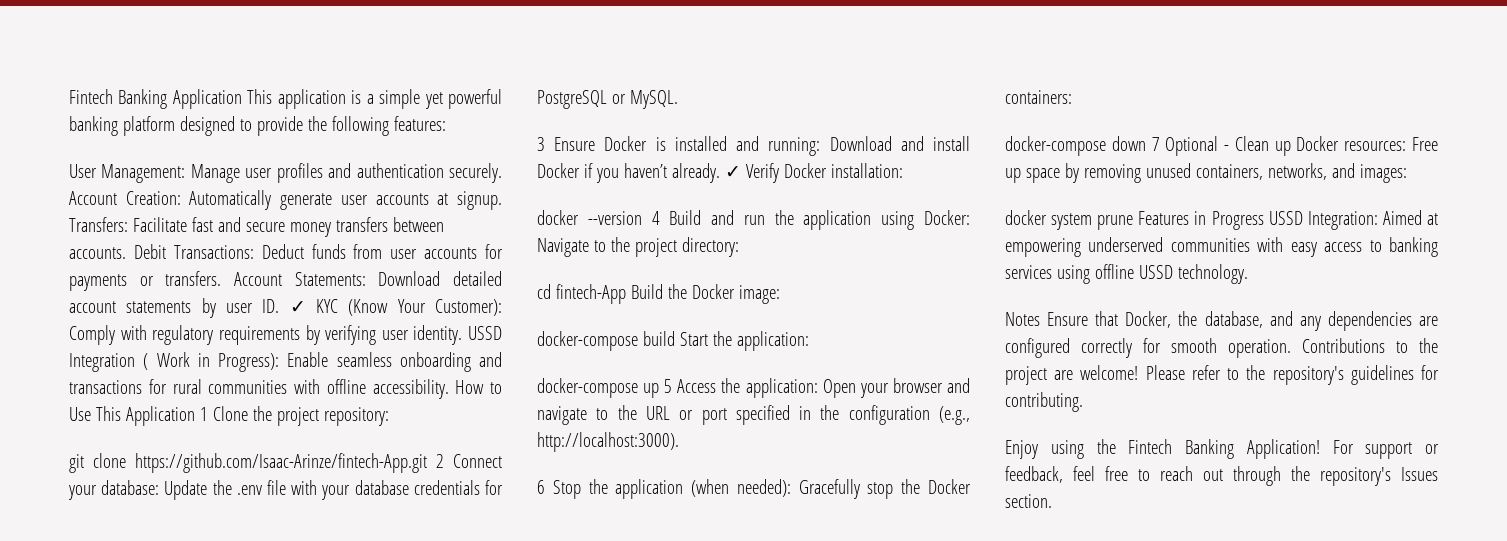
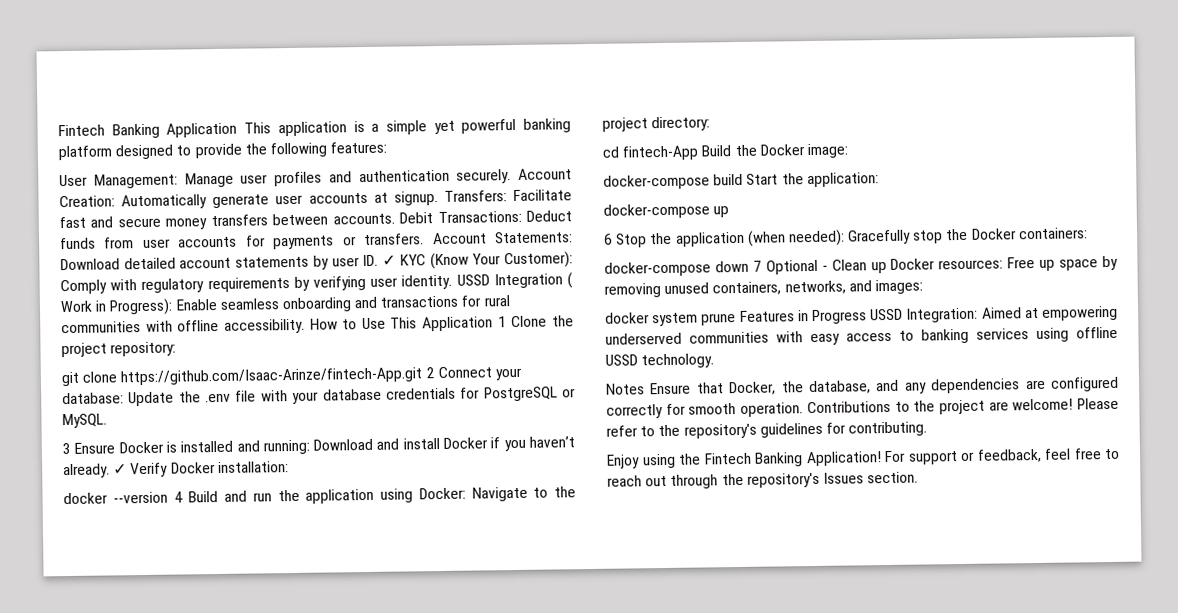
[664,378,970,398] [537,405,970,425] [537,432,679,452] 5 Access the application: Open your browser and navigate to the URL or port specified in the configuration (e.g., http://localhost:3000). -> (730, 212) none

